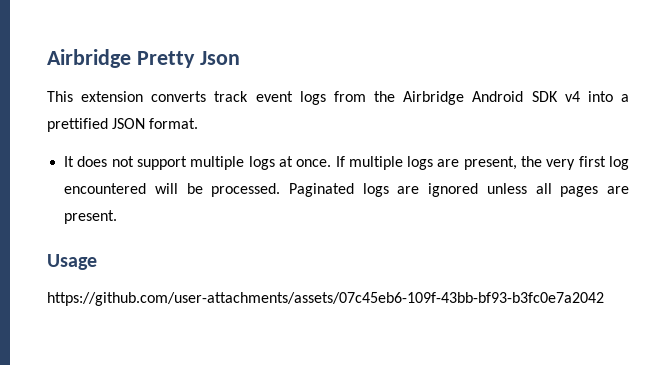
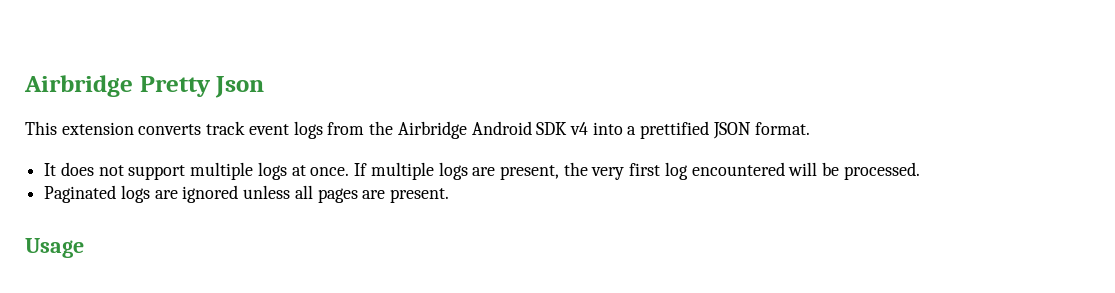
(281, 190) none -> (920, 171) //
[47,292,604,306] // https://github.com/user-attachments/assets/07c45eb6-109f-43bb-bf93-b3fc0e7a2042 -> (84, 248) none

